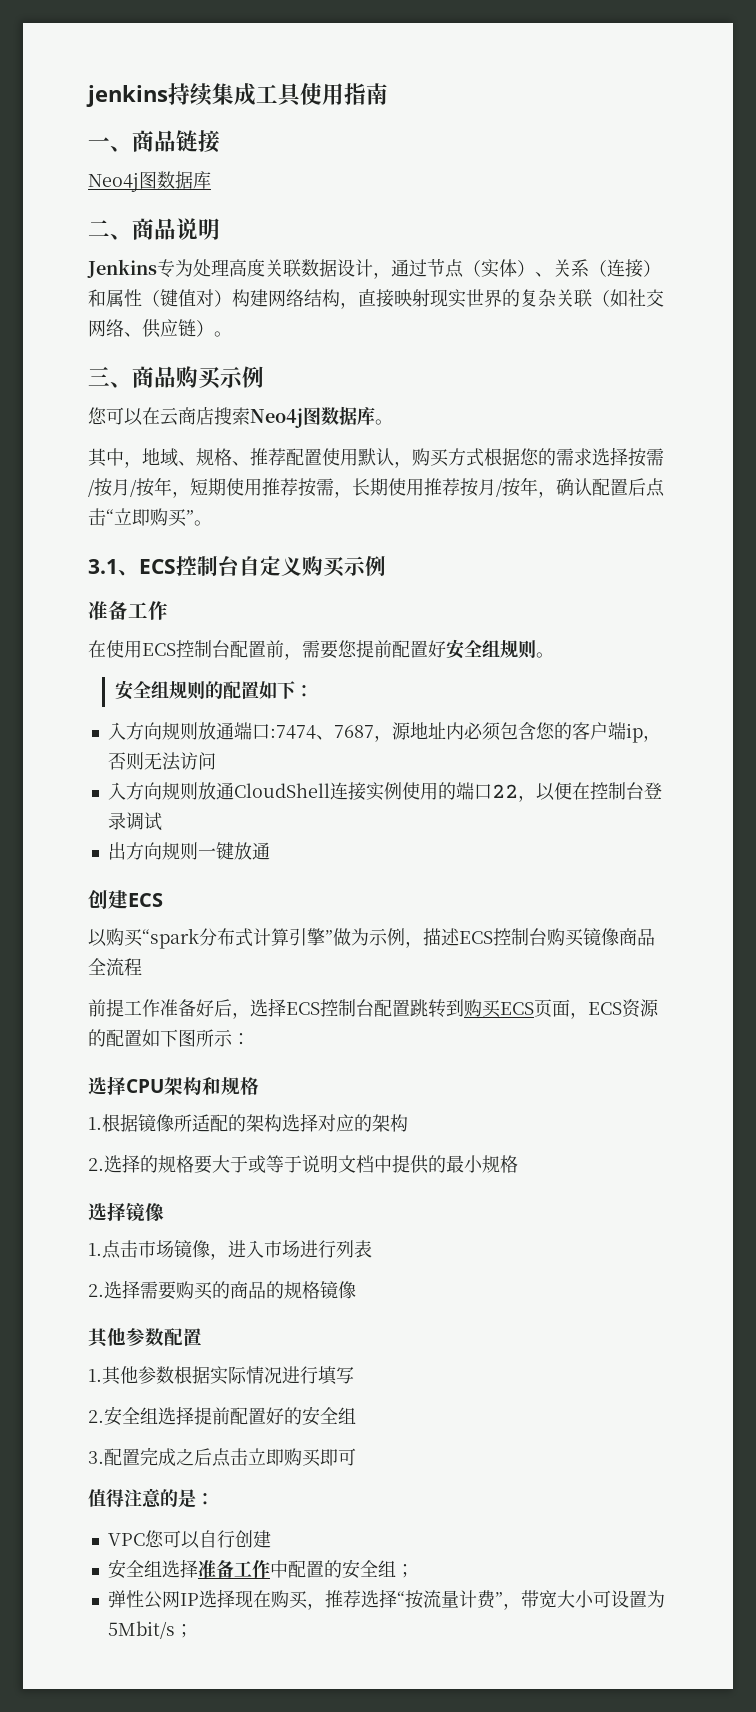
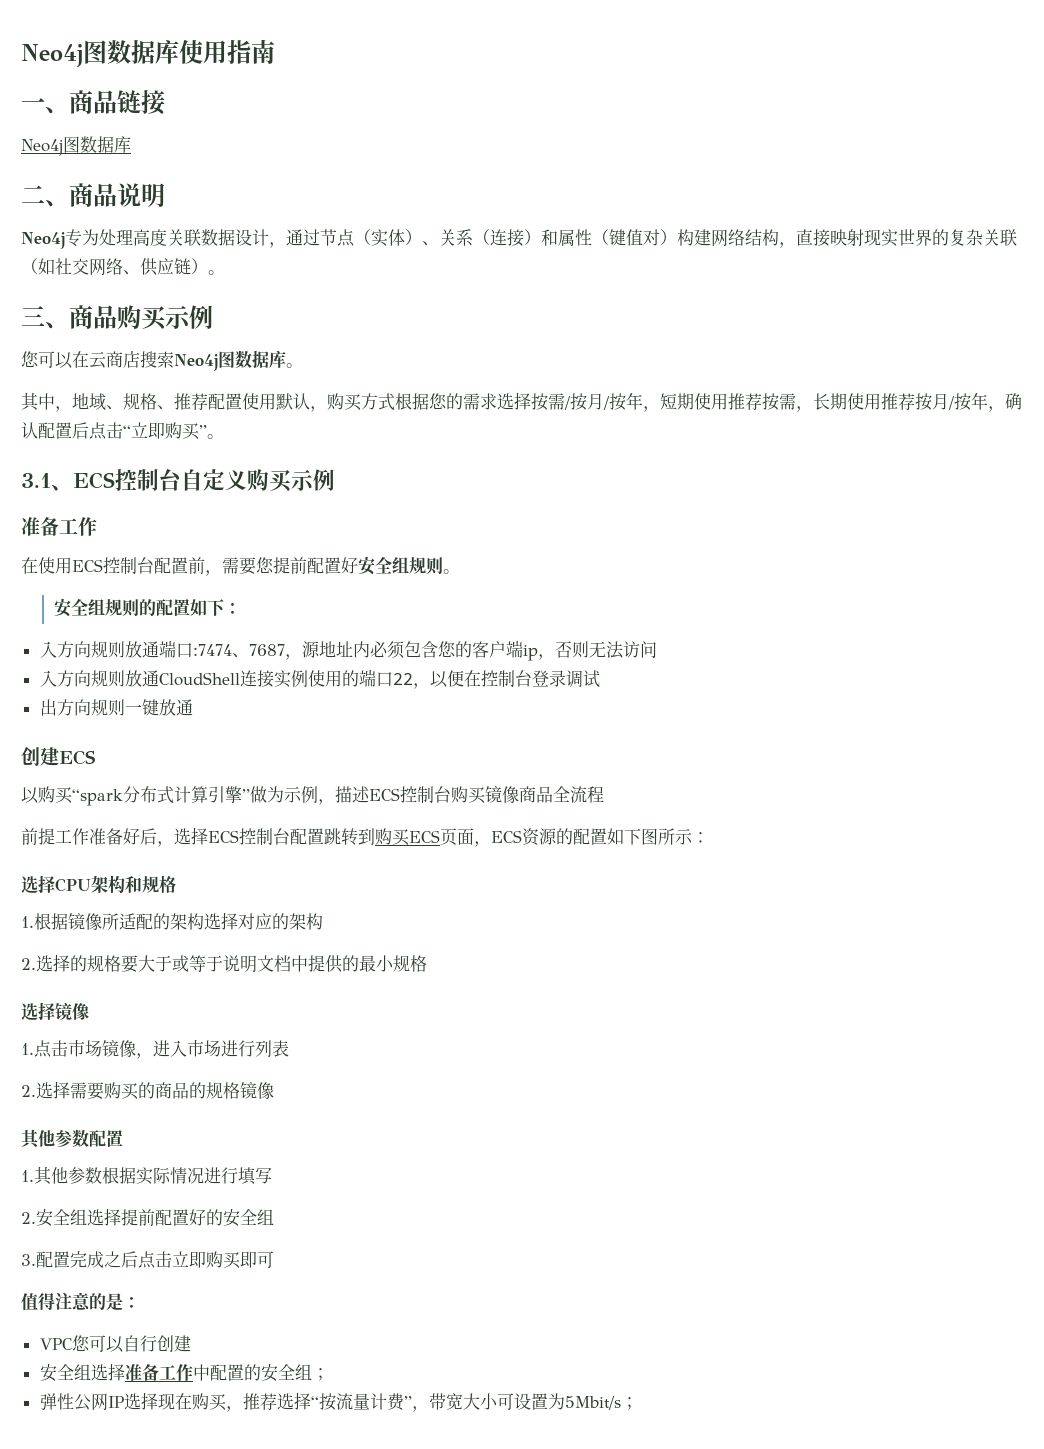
[86,83,302,107] jenkins持续集成工具 -> [21,39,179,67] Neo4j图数据库
[87,259,157,278] Jenkins -> [21,232,65,249] Neo4j

